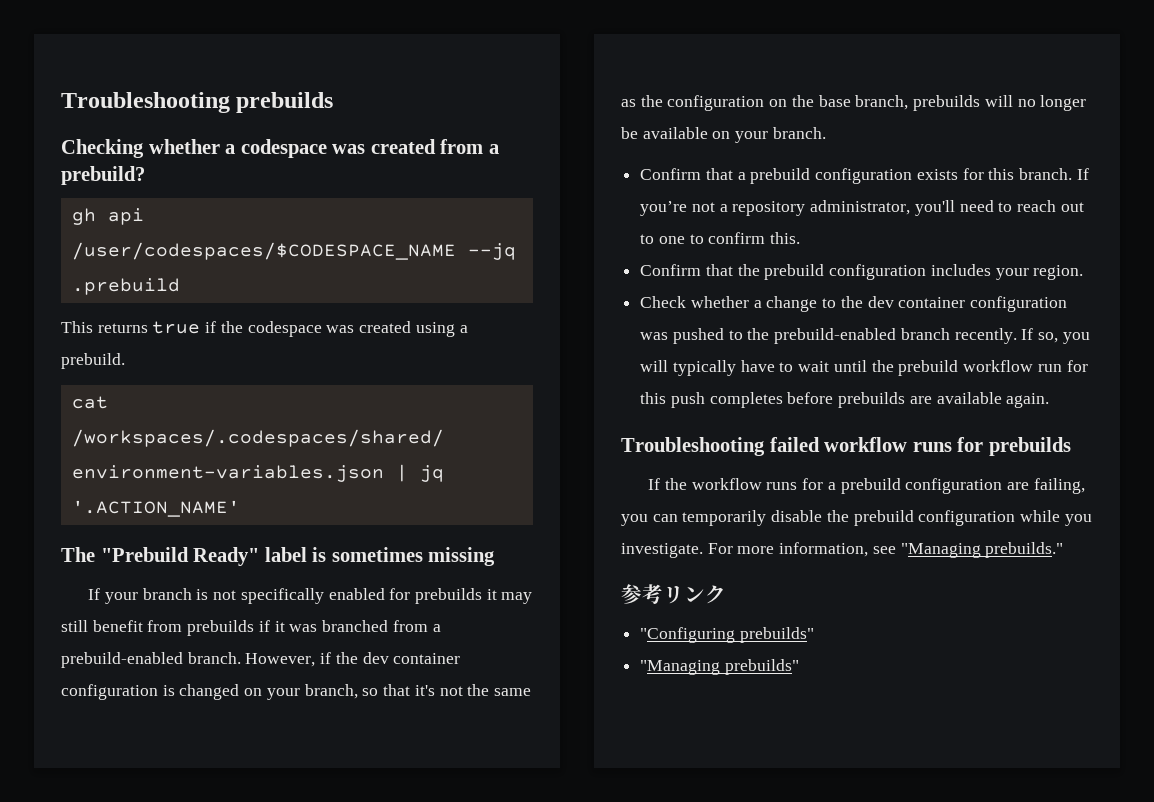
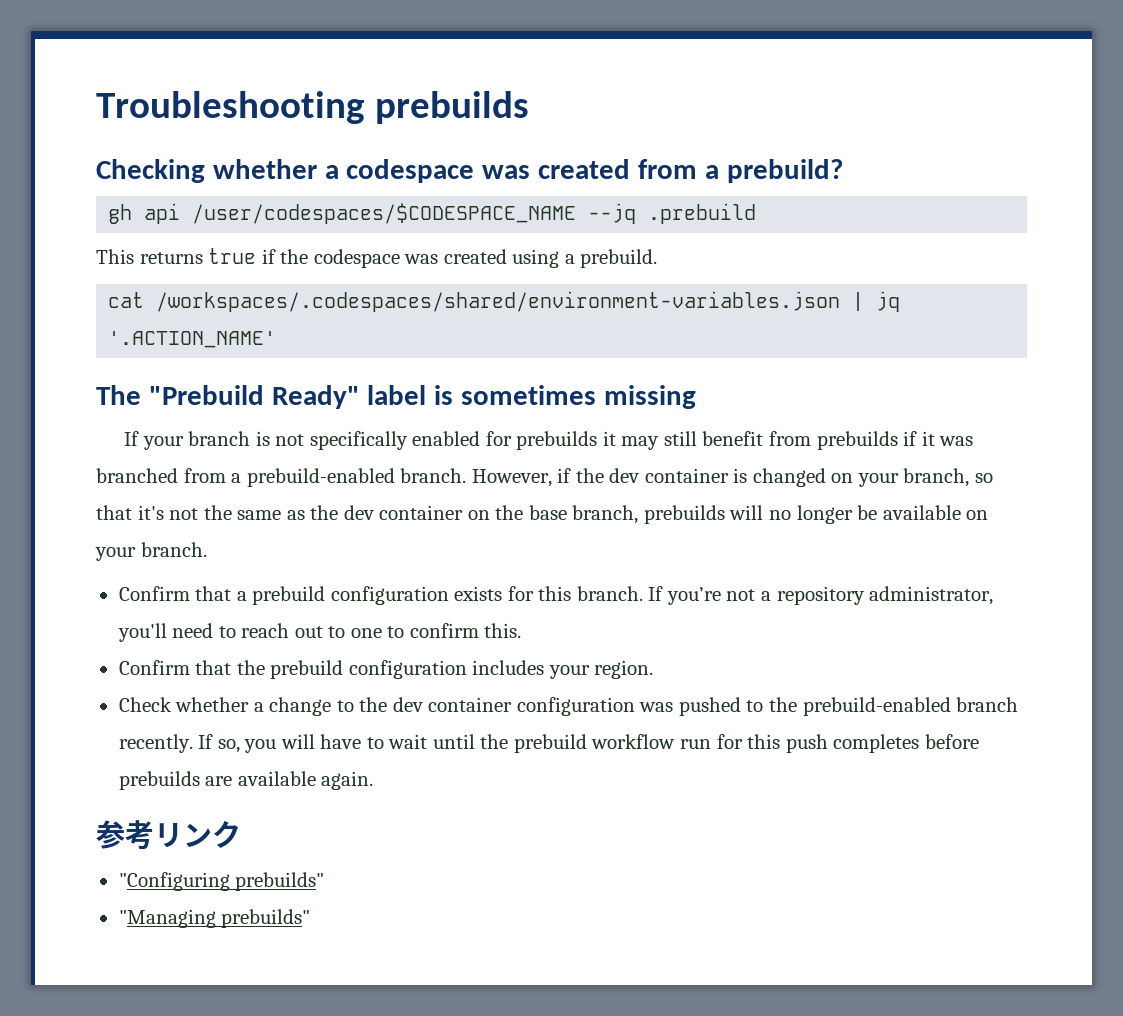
[61,684,158,700] configuration -> (729, 475) none
[667,95,765,111] configuration -> [343,505,464,520] dev container
[672,360,736,376] typically -> (315, 741) none
[621,437,1071,456] [648,478,1085,494] [621,510,1092,526] [621,542,1064,558] // Troubleshooting failed workflow runs for prebuilds // If the workflow runs for a prebuild configuration are failing, you can temporarily disable the prebuild configuration while you investigate. For more information, see "Managing prebuilds." -> (374, 780) none

